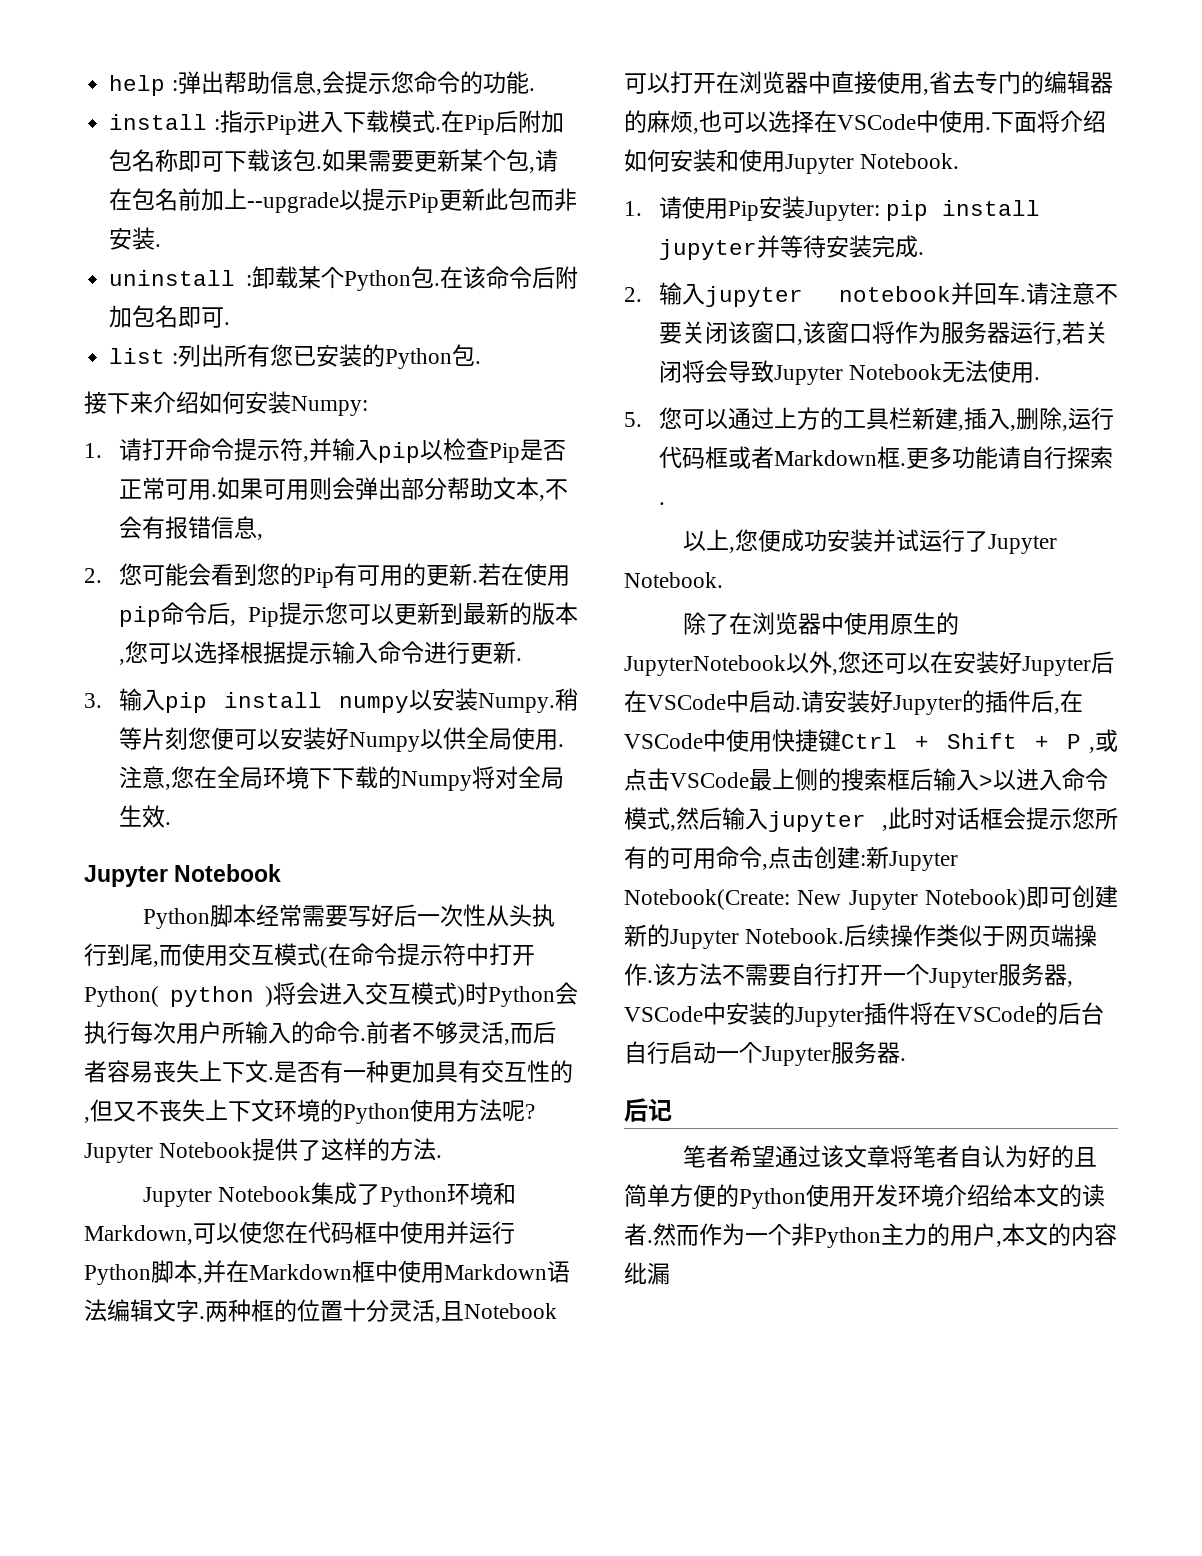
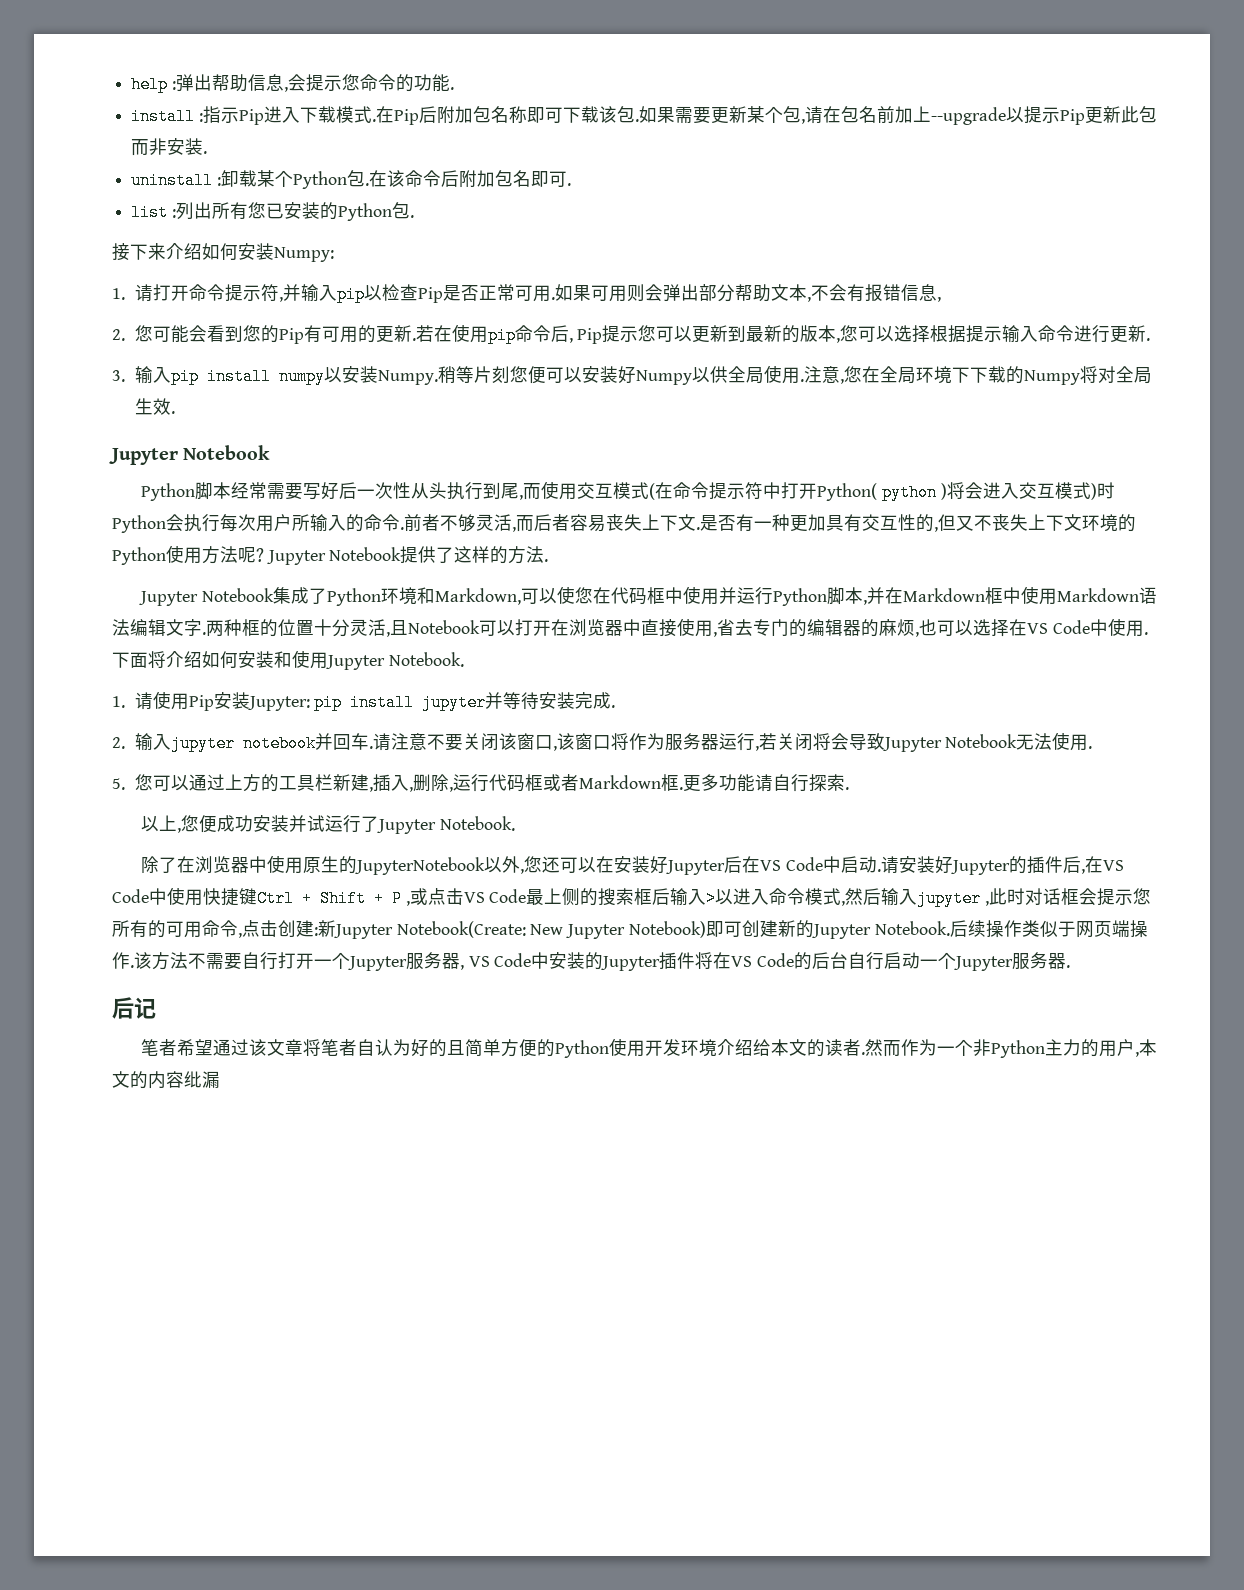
[837,114,916,130] VSCode -> [1027,620,1090,634] VS Code
[647,694,726,710] VSCode -> [760,857,824,871] VS Code
[624,733,703,749] VSCode -> [1103,860,1125,871] [112,889,149,903] VS Code
[670,772,749,788] VSCode -> [463,889,527,903] VS Code
[624,1006,703,1022] VSCode -> [468,953,532,967] VS Code
[956,1006,1035,1022] VSCode -> [731,953,795,967] VS Code

